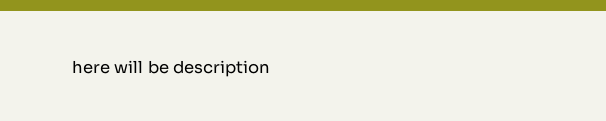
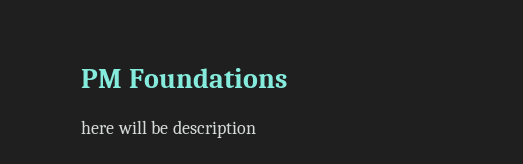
(72, 67) none -> [81,68,288,88] PM Foundations //

